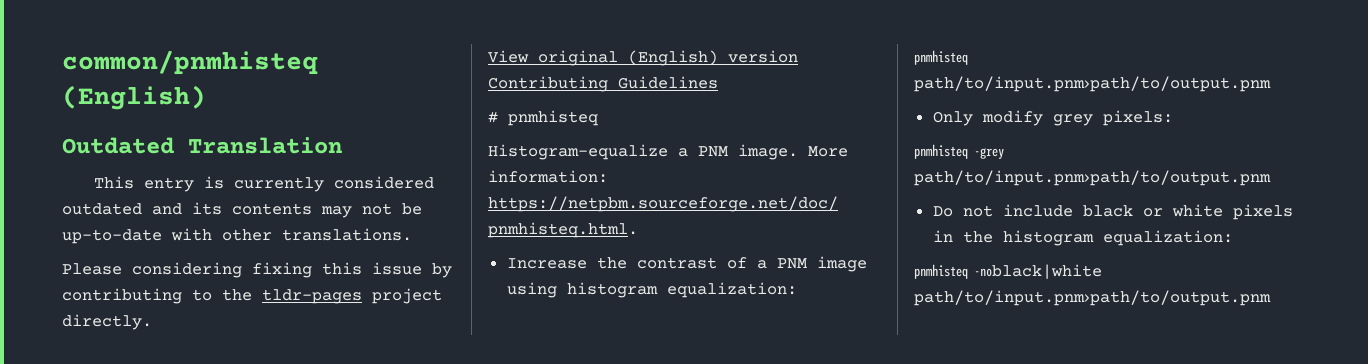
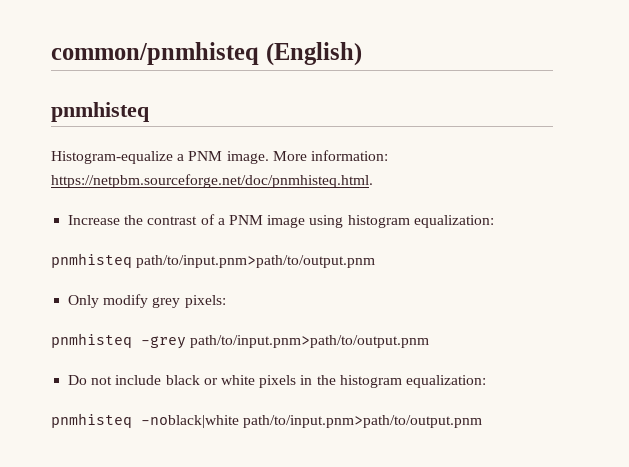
[62,137,343,154] [93,176,434,192] [62,202,422,218] [62,228,412,244] [62,262,452,278] [62,288,442,304] [62,314,152,330] [488,50,798,66] [488,76,718,92] [488,111,498,123] Outdated Translation // This entry is currently considered outdated and its contents may not be up-to-date with other translations. // Please considering fixing this issue by contributing to the tldr-pages project directly. // View original (English) version Contributing Guidelines // # -> (362, 54) none

